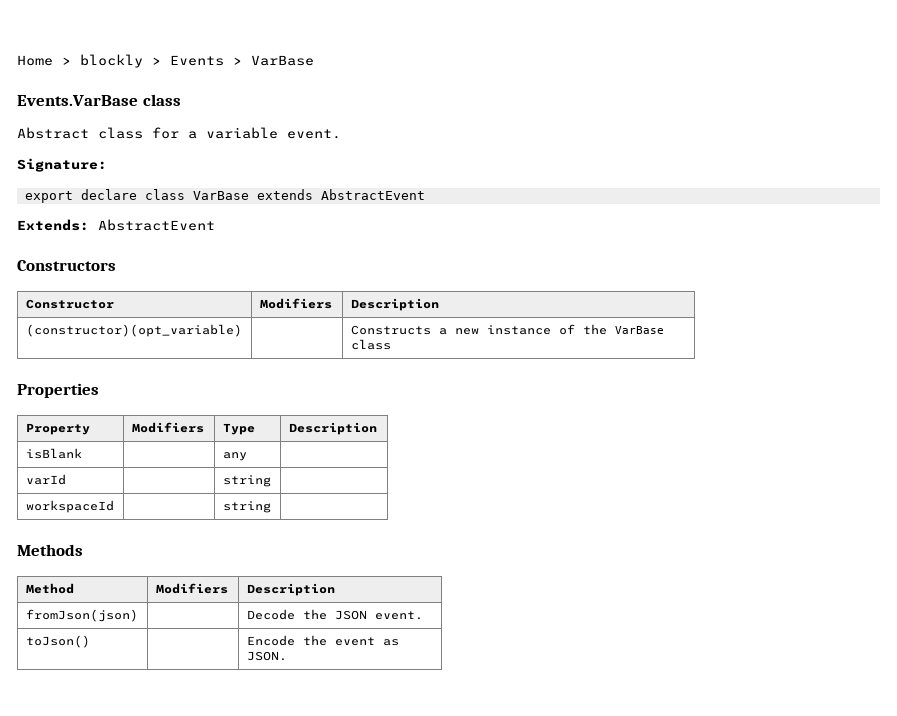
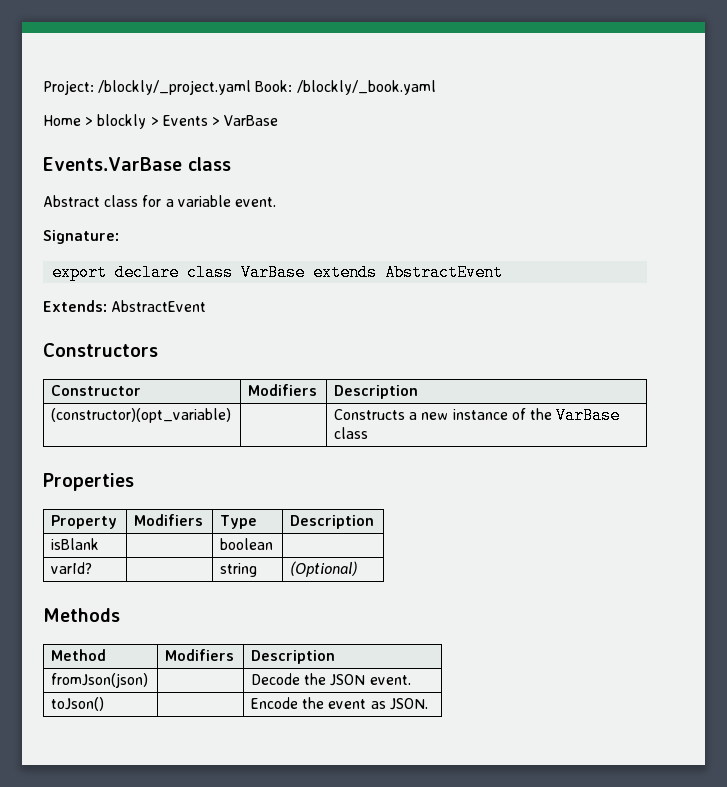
(17, 60) none -> [43,80,436,95] Project: /blockly/_project.yaml Book: /blockly/_book.yaml //
[222,452,247,461] [25,474,66,485] [222,475,271,487] [25,500,114,513] [222,501,271,513] any | // varId | | string | // workspaceId | | string | -> [220,538,274,550] [51,562,93,574] [220,563,258,577] [290,561,358,577] boolean | // varId? | | string | (Optional)

